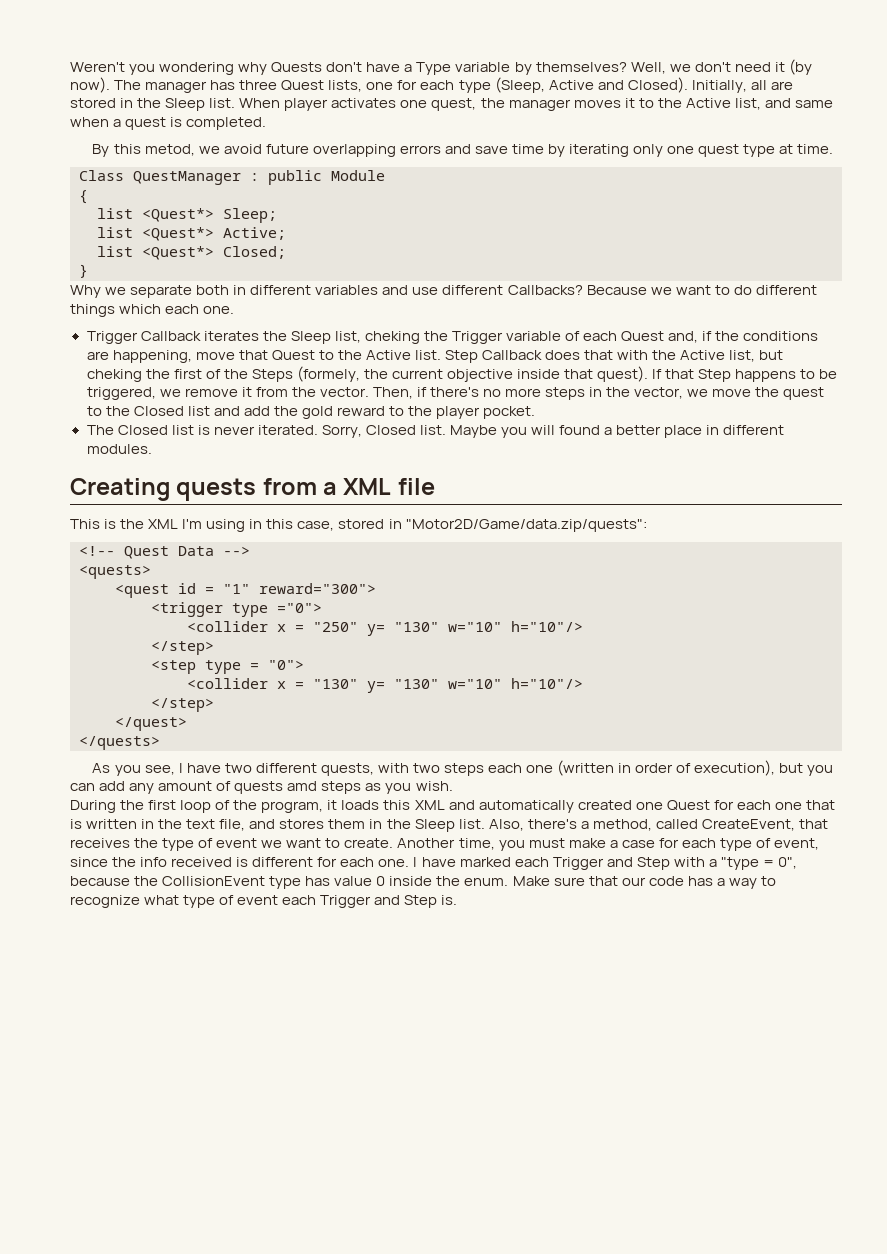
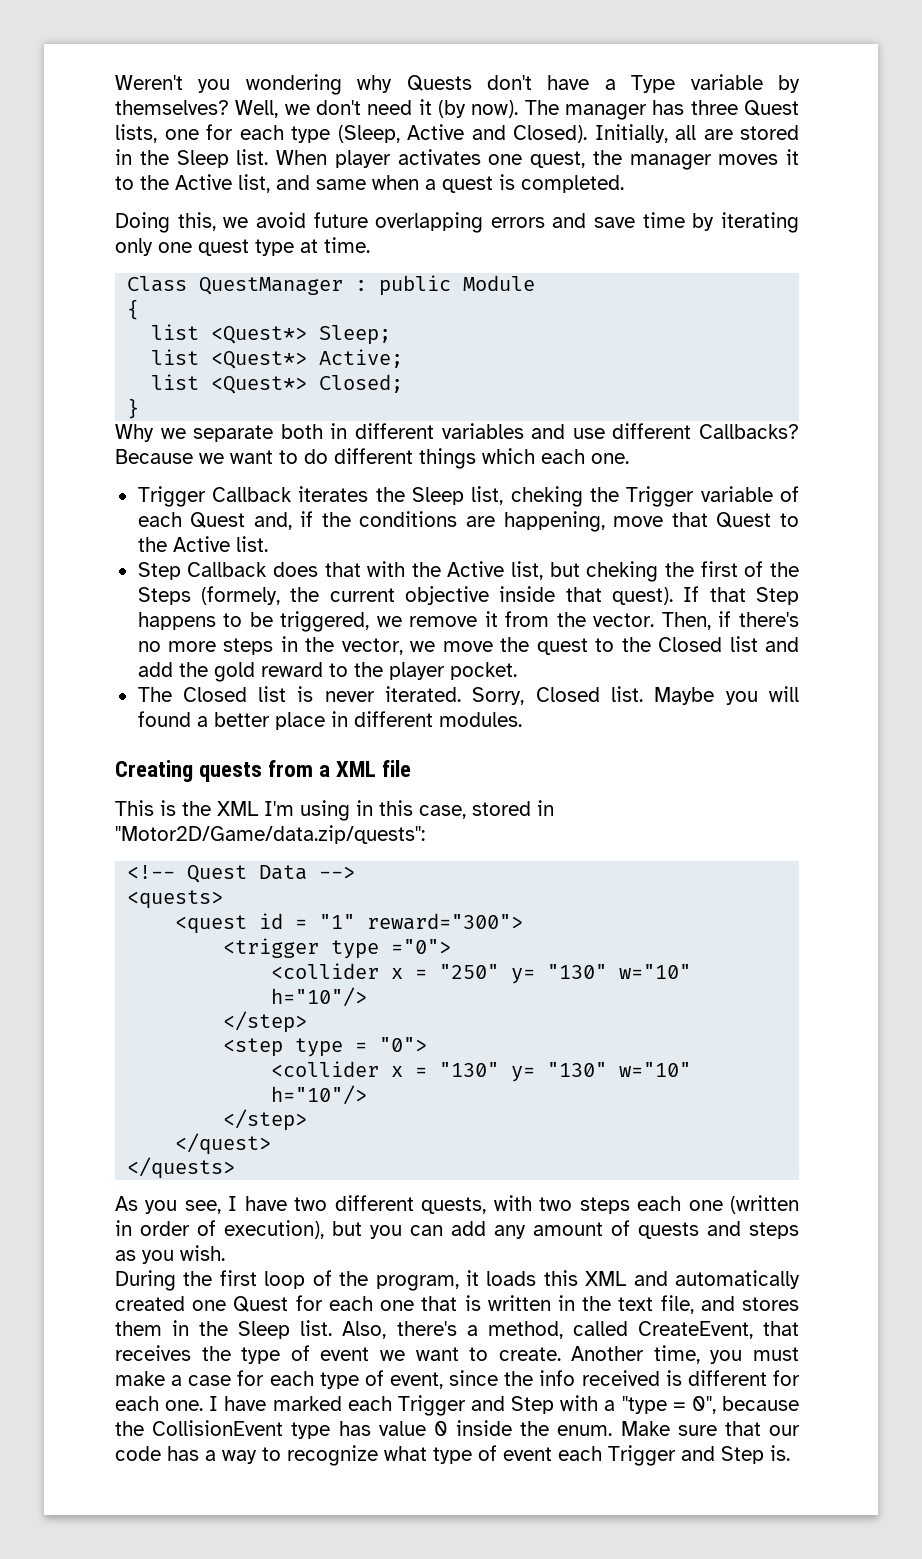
[92,144,195,157] By this metod, -> [115,212,216,233] Doing this,
(441, 355) none -> (268, 544) //
[287,781,318,791] amd -> [707,1221,741,1236] and

